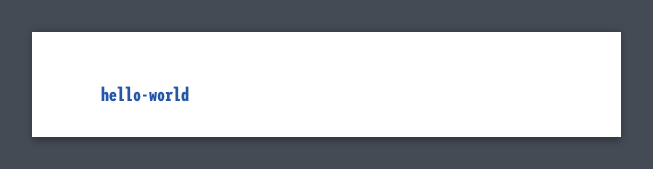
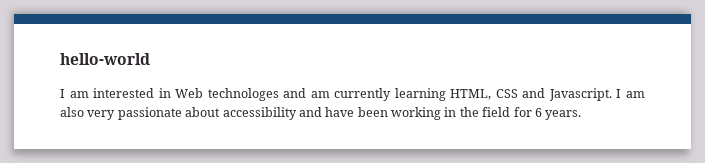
(189, 94) none -> [60,88,646,101] [60,107,582,120] // I am interested in Web technologes and am currently learning HTML, CSS and Javascript. I am also very passionate about accessibility and have been working in the field for 6 years.

